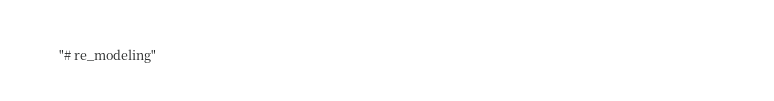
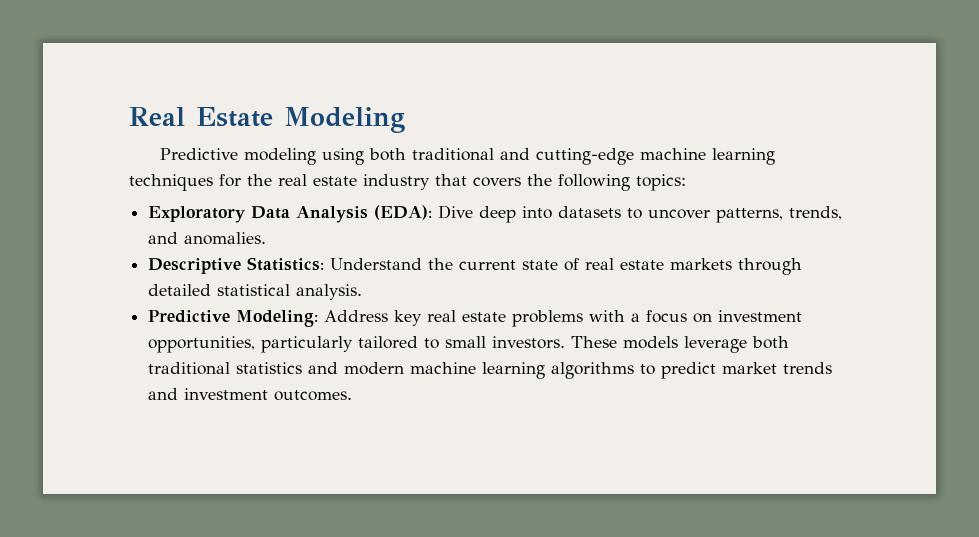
[59,49,157,63] "# re_modeling" -> [129,107,405,133] [160,148,776,165] [129,174,686,191] [148,205,843,223] [148,232,267,245] [148,257,803,275] [148,284,363,300] [148,310,803,327] [148,336,790,353] [148,362,833,379] [148,388,353,401] Real Estate Modeling // Predictive modeling using both traditional and cutting-edge machine learning techniques for the real estate industry that covers the following topics: // Exploratory Data Analysis (EDA): Dive deep into datasets to uncover patterns, trends, and anomalies. // Descriptive Statistics: Understand the current state of real estate markets through detailed statistical analysis. // Predictive Modeling: Address key real estate problems with a focus on investment opportunities, particularly tailored to small investors. These models leverage both traditional statistics and modern machine learning algorithms to predict market trends and investment outcomes.

